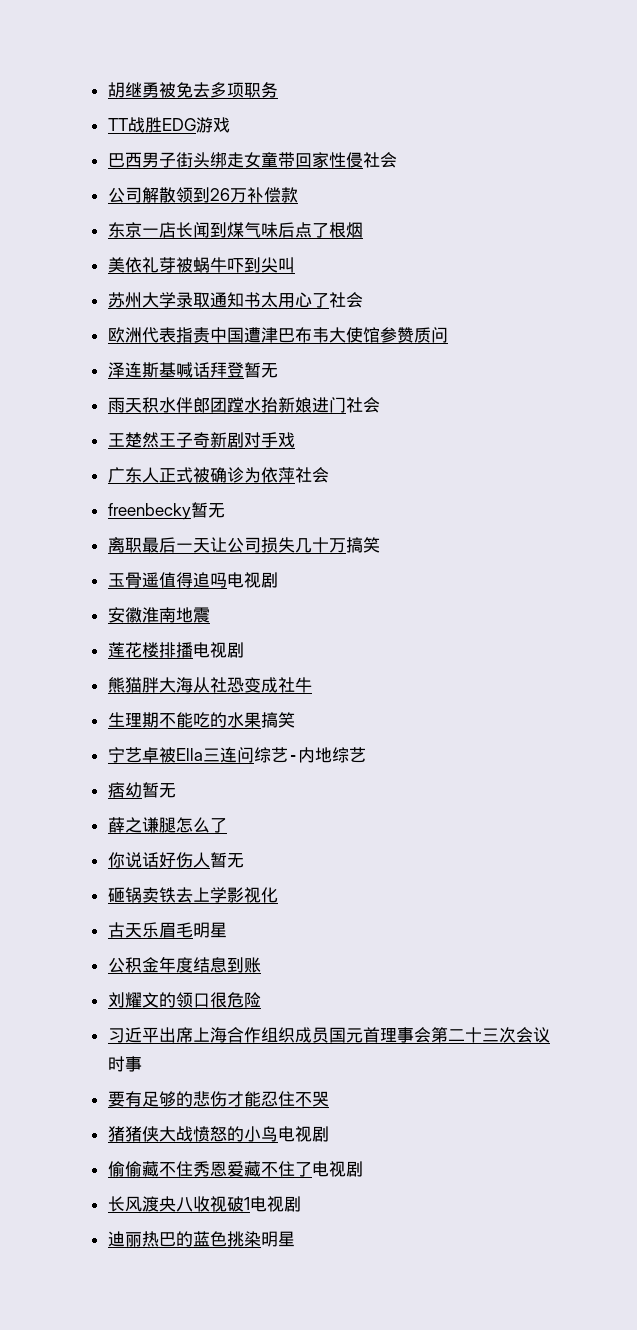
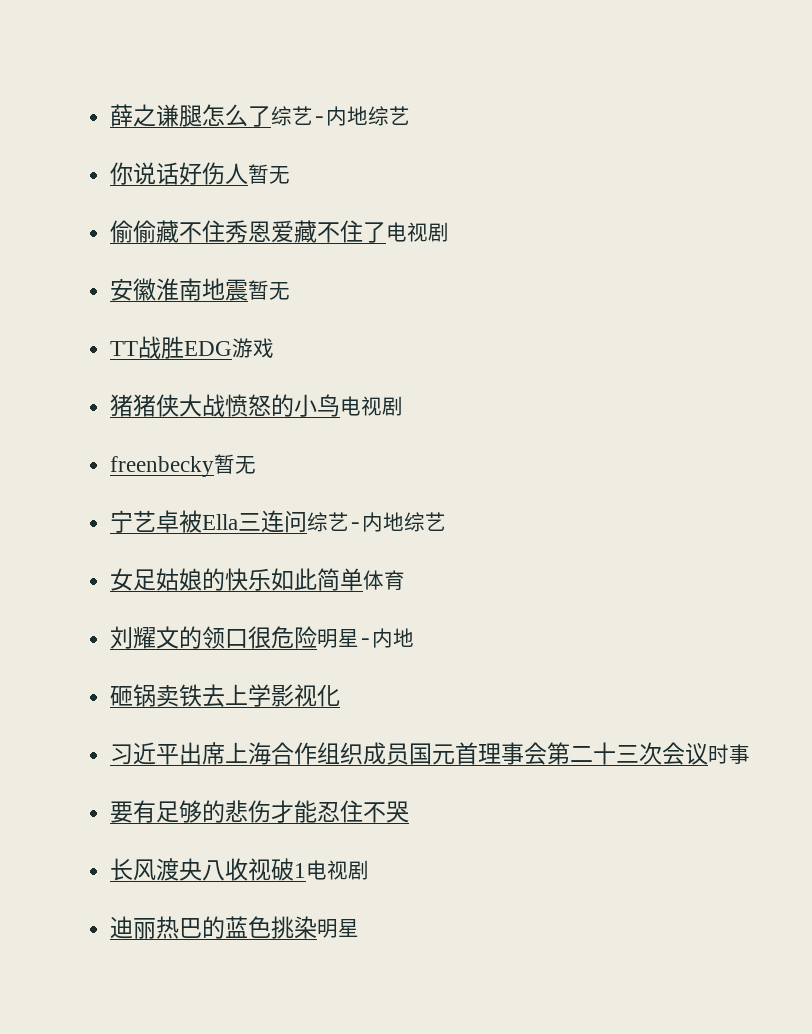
[107,82,278,98] [107,117,230,133] [107,152,397,168] [107,187,298,203] [107,222,363,238] [107,257,295,273] [107,292,363,308] [107,327,448,343] [107,362,278,378] [107,397,380,413] [107,432,295,448] [107,467,329,483] [107,502,225,520] [107,537,380,553] [107,572,227,588] 胡继勇被免去多项职务 // TT战胜EDG游戏 // 巴西男子街头绑走女童带回家性侵社会 // 公司解散领到26万补偿款 // 东京一店长闻到煤气味后点了根烟 // 美依礼芽被蜗牛吓到尖叫 // 苏州大学录取通知书太用心了社会 // 欧洲代表指责中国遭津巴布韦大使馆参赞质问 // 泽连斯基喊话拜登暂无 // 雨天积水伴郎团蹚水抬新娘进门社会 // 王楚然王子奇新剧对手戏 // 广东人正式被确诊为依萍社会 // freenbecky暂无 // 离职最后一天让公司损失几十万搞笑 // 玉骨遥值得追吗 -> [110,104,411,127] [110,162,291,185] [110,220,387,243] 薛之谦腿怎么了综艺-内地综艺 // 你说话好伤人暂无 // 偷偷藏不住秀恩爱藏不住了
[107,642,244,658] [107,677,312,693] [107,712,295,728] // 莲花楼排播电视剧 // 熊猫胖大海从社恐变成社牛 // 生理期不能吃的水果搞笑 -> [248,280,291,300] [110,336,275,359] [110,394,404,417] [110,454,257,477] 暂无 // TT战胜EDG游戏 // 猪猪侠大战愤怒的小鸟电视剧 // freenbecky暂无
[107,782,176,798] [107,817,227,833] [107,852,244,868] 痞幼暂无 // 薛之谦腿怎么了 // 你说话好伤人暂无 -> [110,568,406,591] [110,626,415,649] 女足姑娘的快乐如此简单体育 // 刘耀文的领口很危险明星-内地
[107,922,227,938] [107,956,261,973] [107,992,261,1008] // 古天乐眉毛明星 // 公积金年度结息到账 // 刘耀文的领口很危险 -> (341, 695) none
[107,1126,329,1142] [107,1161,363,1177] // 猪猪侠大战愤怒的小鸟电视剧 // 偷偷藏不住秀恩爱藏不住了电视剧 -> (410, 812) none

